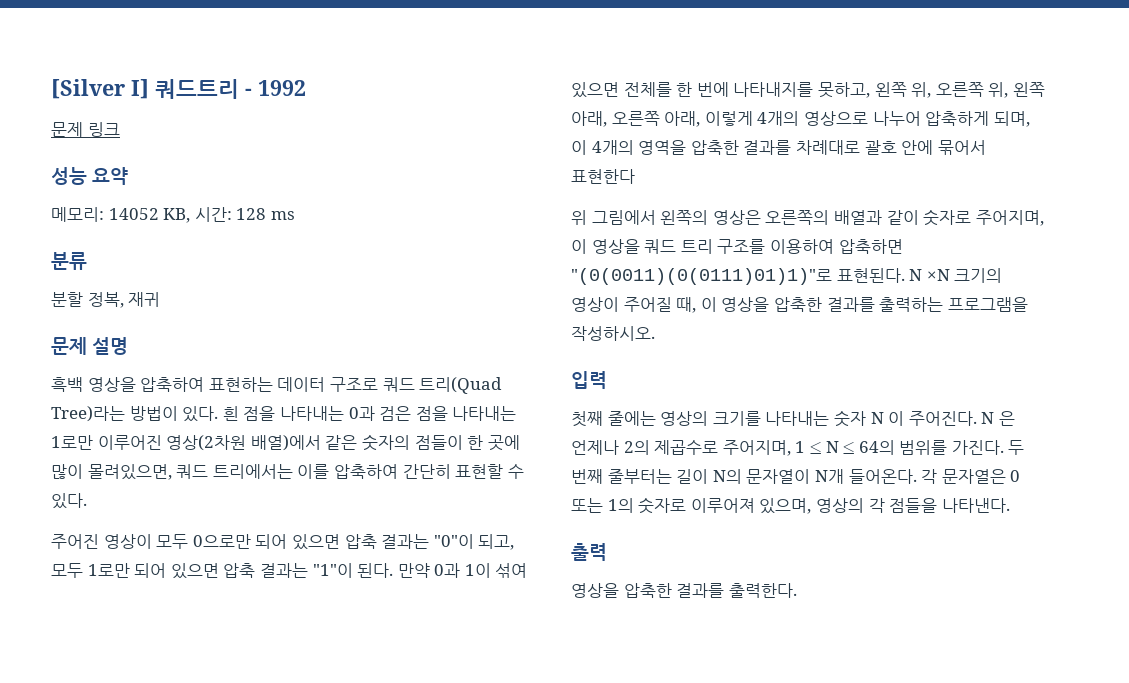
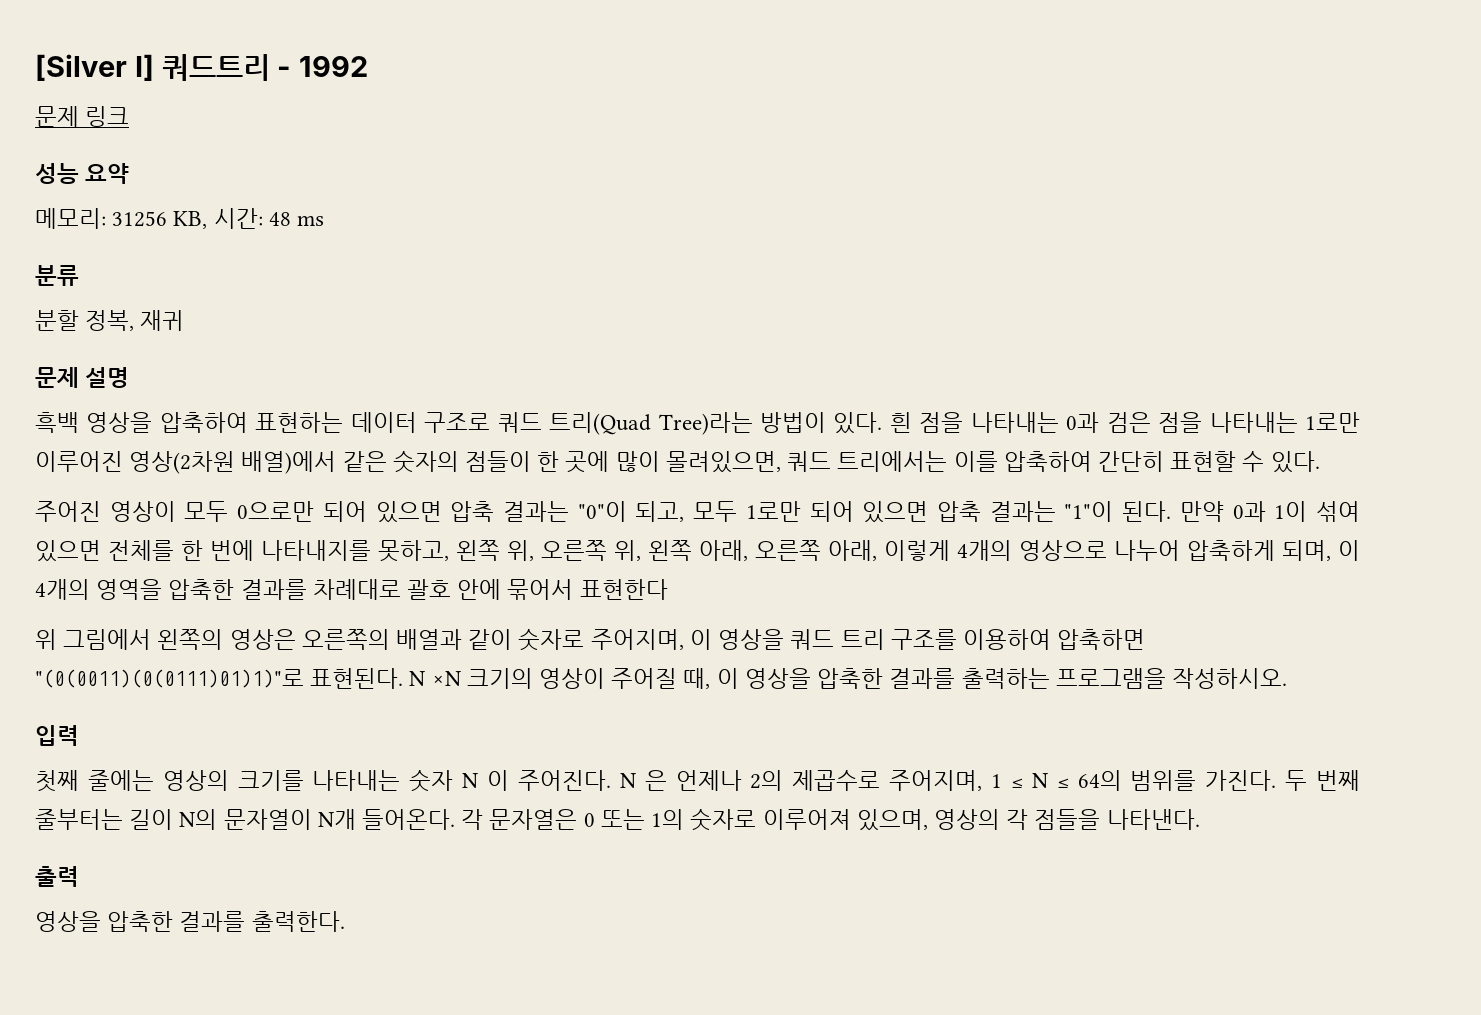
[108,208,159,220] 14052 -> [112,211,168,227] 31256
[236,208,267,220] 128 -> [268,212,291,226] 48

